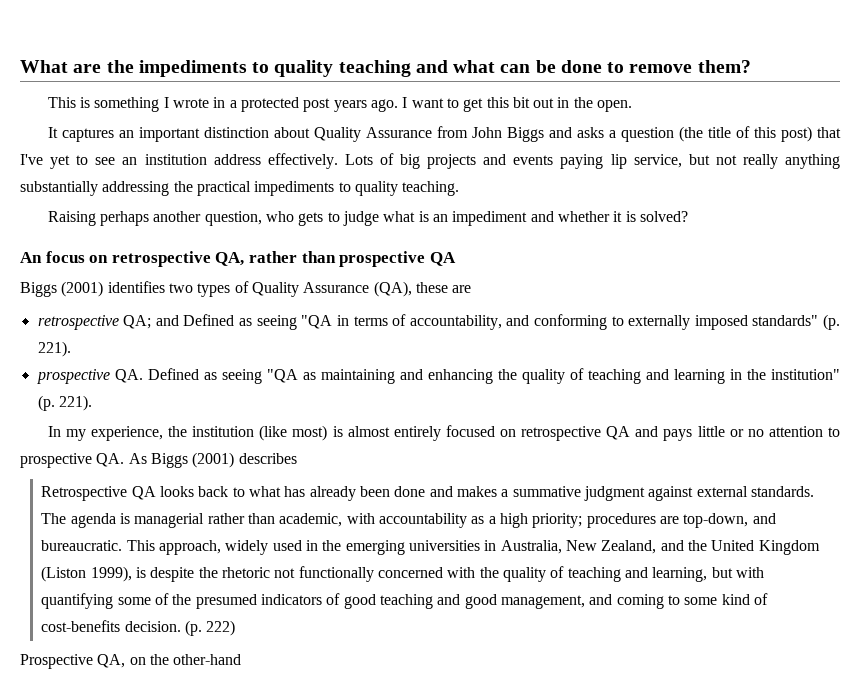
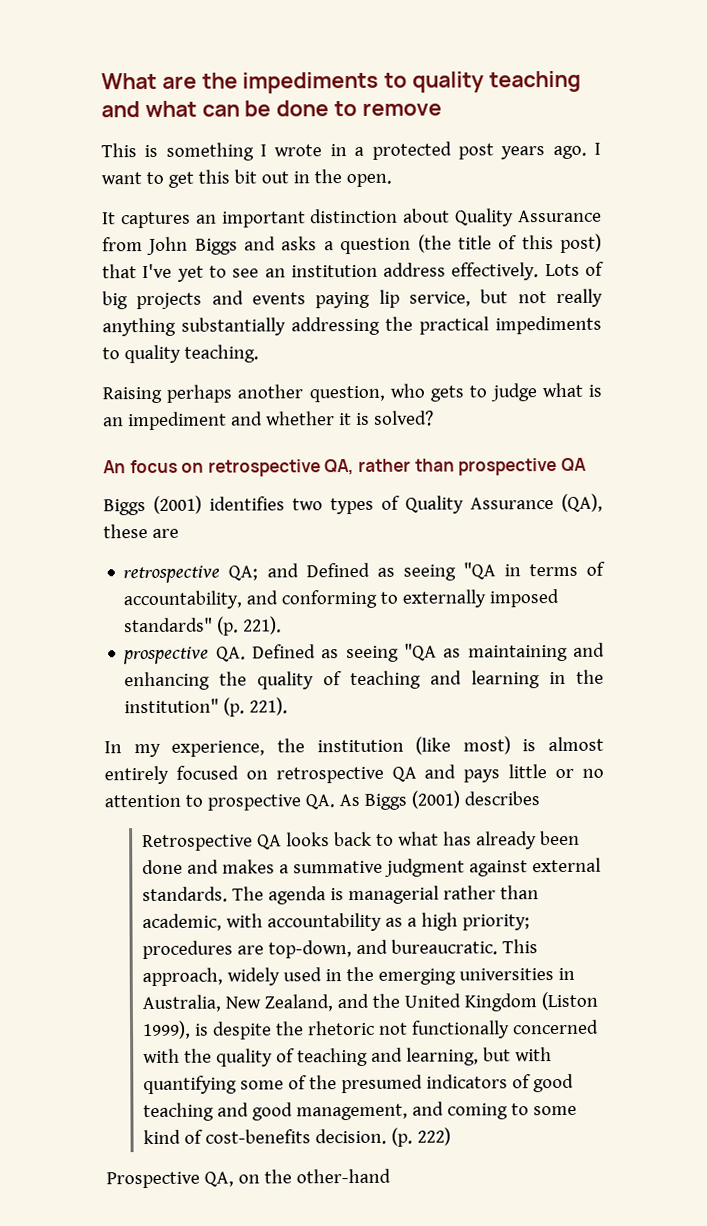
[697,60,751,73] them? -> (442, 109) none

